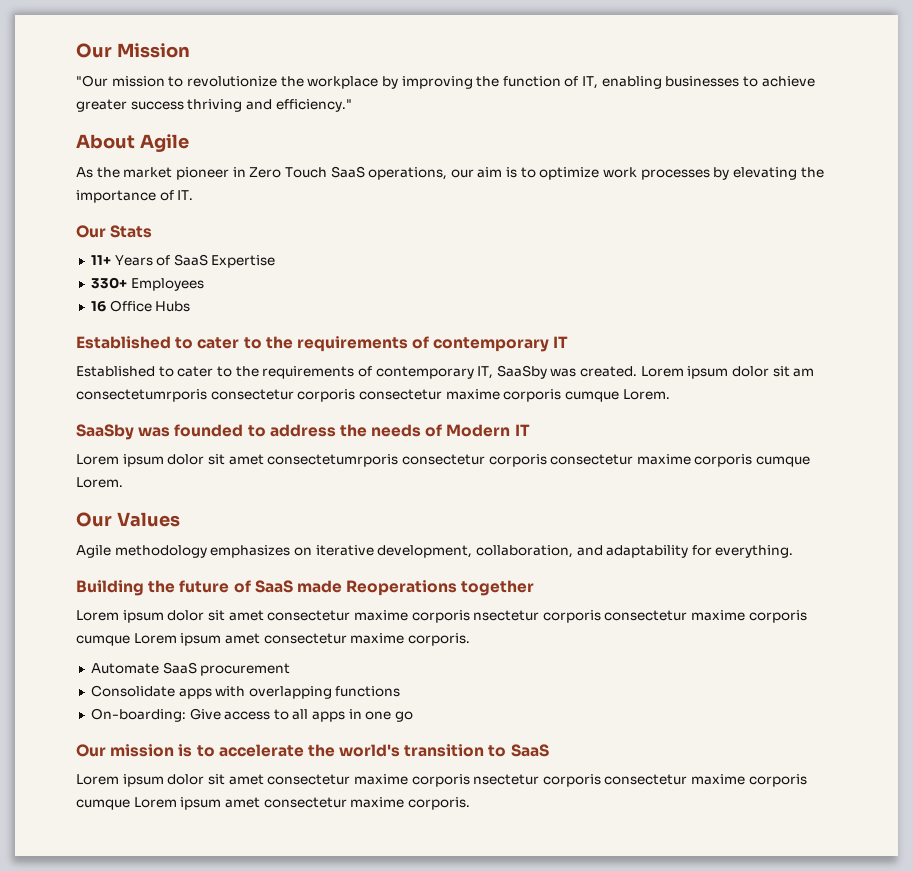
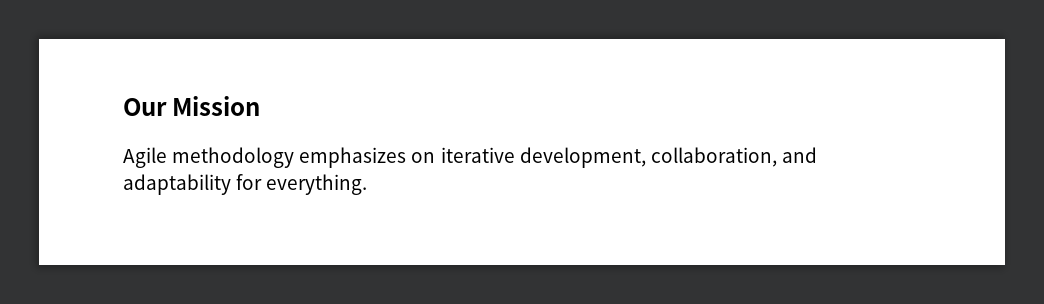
[76,75,815,89] [76,99,352,112] [76,134,189,152] [76,166,824,180] [76,190,194,203] [76,225,153,238] [90,254,276,268] [90,277,204,291] [90,300,191,312] [76,336,569,352] [76,365,815,379] [76,389,670,402] [76,424,530,440] [76,454,811,467] [76,477,123,488] [76,512,180,527] // "Our mission to revolutionize the workplace by improving the function of IT, enabling businesses to achieve greater success thriving and efficiency." // About Agile // As the market pioneer in Zero Touch SaaS operations, our aim is to optimize work processes by elevating the importance of IT. // Our Stats // 11+ Years of SaaS Expertise // 330+ Employees // 16 Office Hubs // Established to cater to the requirements of contemporary IT // Established to cater to the requirements of contemporary IT, SaaSby was created. Lorem ipsum dolor sit am consectetumrporis consectetur corporis consectetur maxime corporis cumque Lorem. // SaaSby was founded to address the needs of Modern IT // Lorem ipsum dolor sit amet consectetumrporis consectetur corporis consectetur maxime corporis cumque Lorem. // Our Values -> (261, 106) none
[76,580,535,596] [76,610,807,623] [76,633,470,646] [90,662,291,676] [90,685,401,699] [90,708,414,722] [76,744,549,757] [76,774,807,787] [76,797,470,810] // Building the future of SaaS made Reoperations together // Lorem ipsum dolor sit amet consectetur maxime corporis nsectetur corporis consectetur maxime corporis cumque Lorem ipsum amet consectetur maxime corporis. // Automate SaaS procurement // Consolidate apps with overlapping functions // On-boarding: Give access to all apps in one go // Our mission is to accelerate the world's transition to SaaS // Lorem ipsum dolor sit amet consectetur maxime corporis nsectetur corporis consectetur maxime corporis cumque Lorem ipsum amet consectetur maxime corporis. -> (368, 184) none

